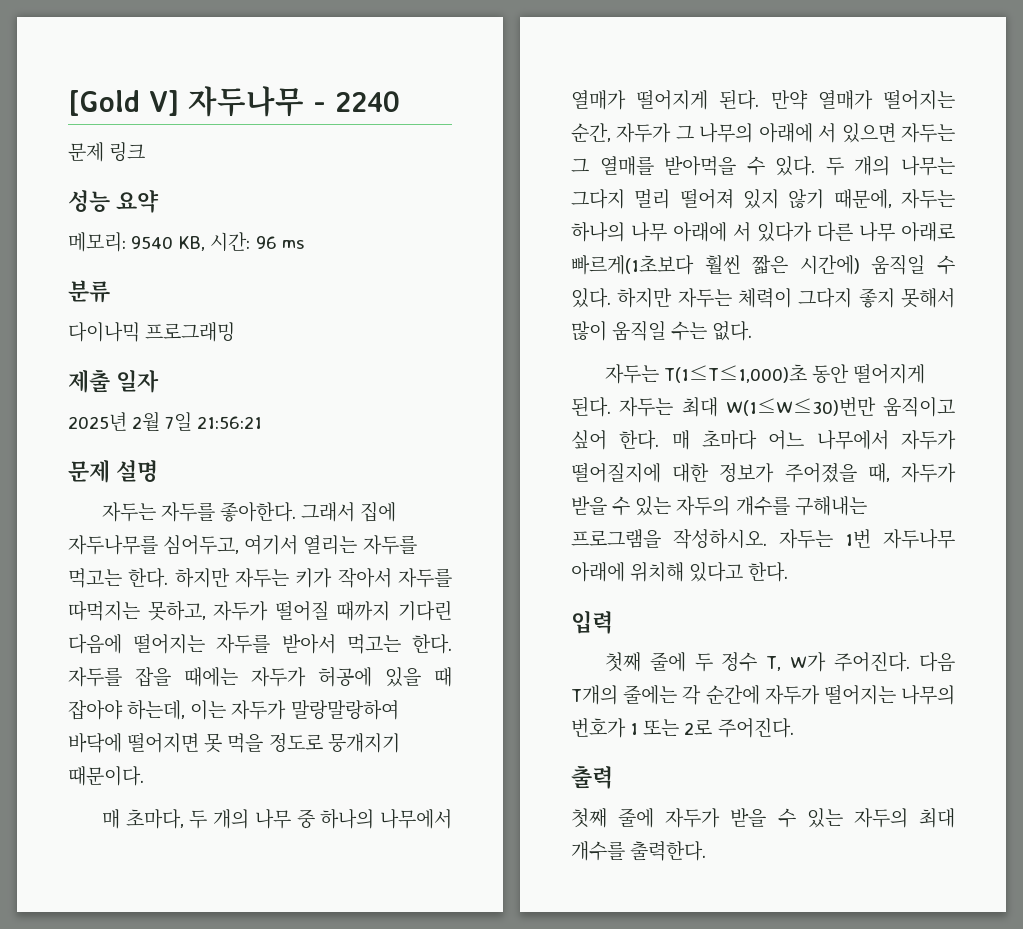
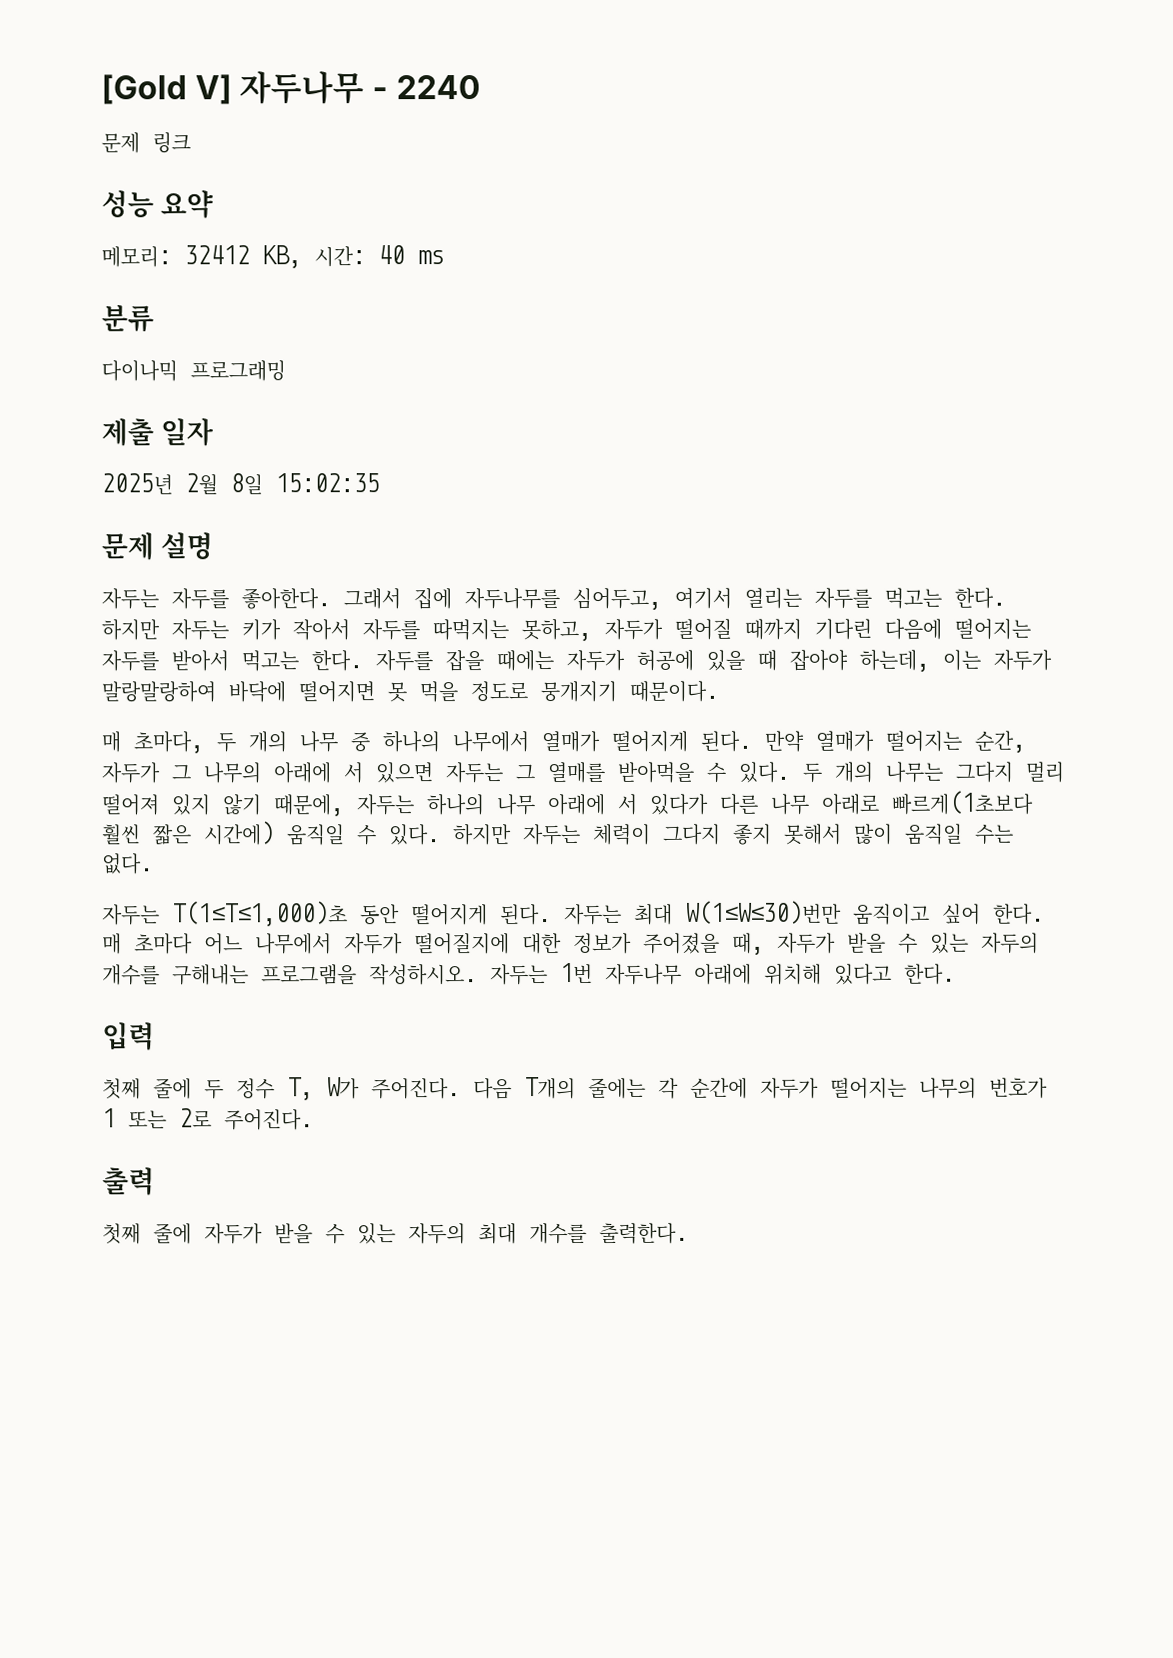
[131,236,174,249] 9540 -> [184,245,250,265] 32412
[255,236,277,249] 96 -> [378,245,405,265] 40
[165,412,263,431] 7일 21:56:21 -> [230,473,380,495] 8일 15:02:35

